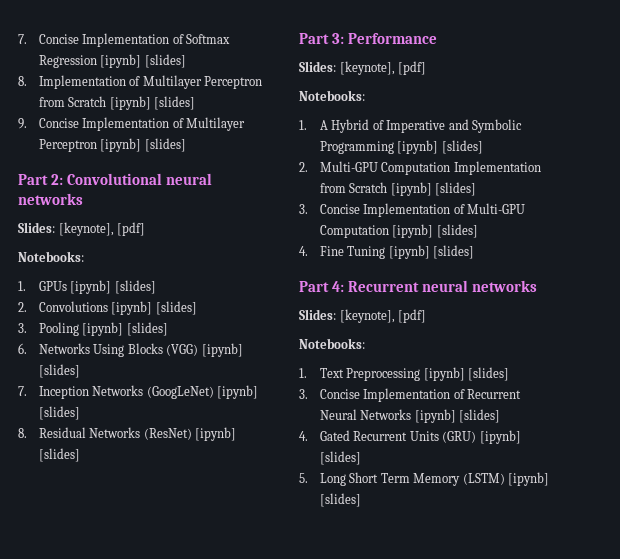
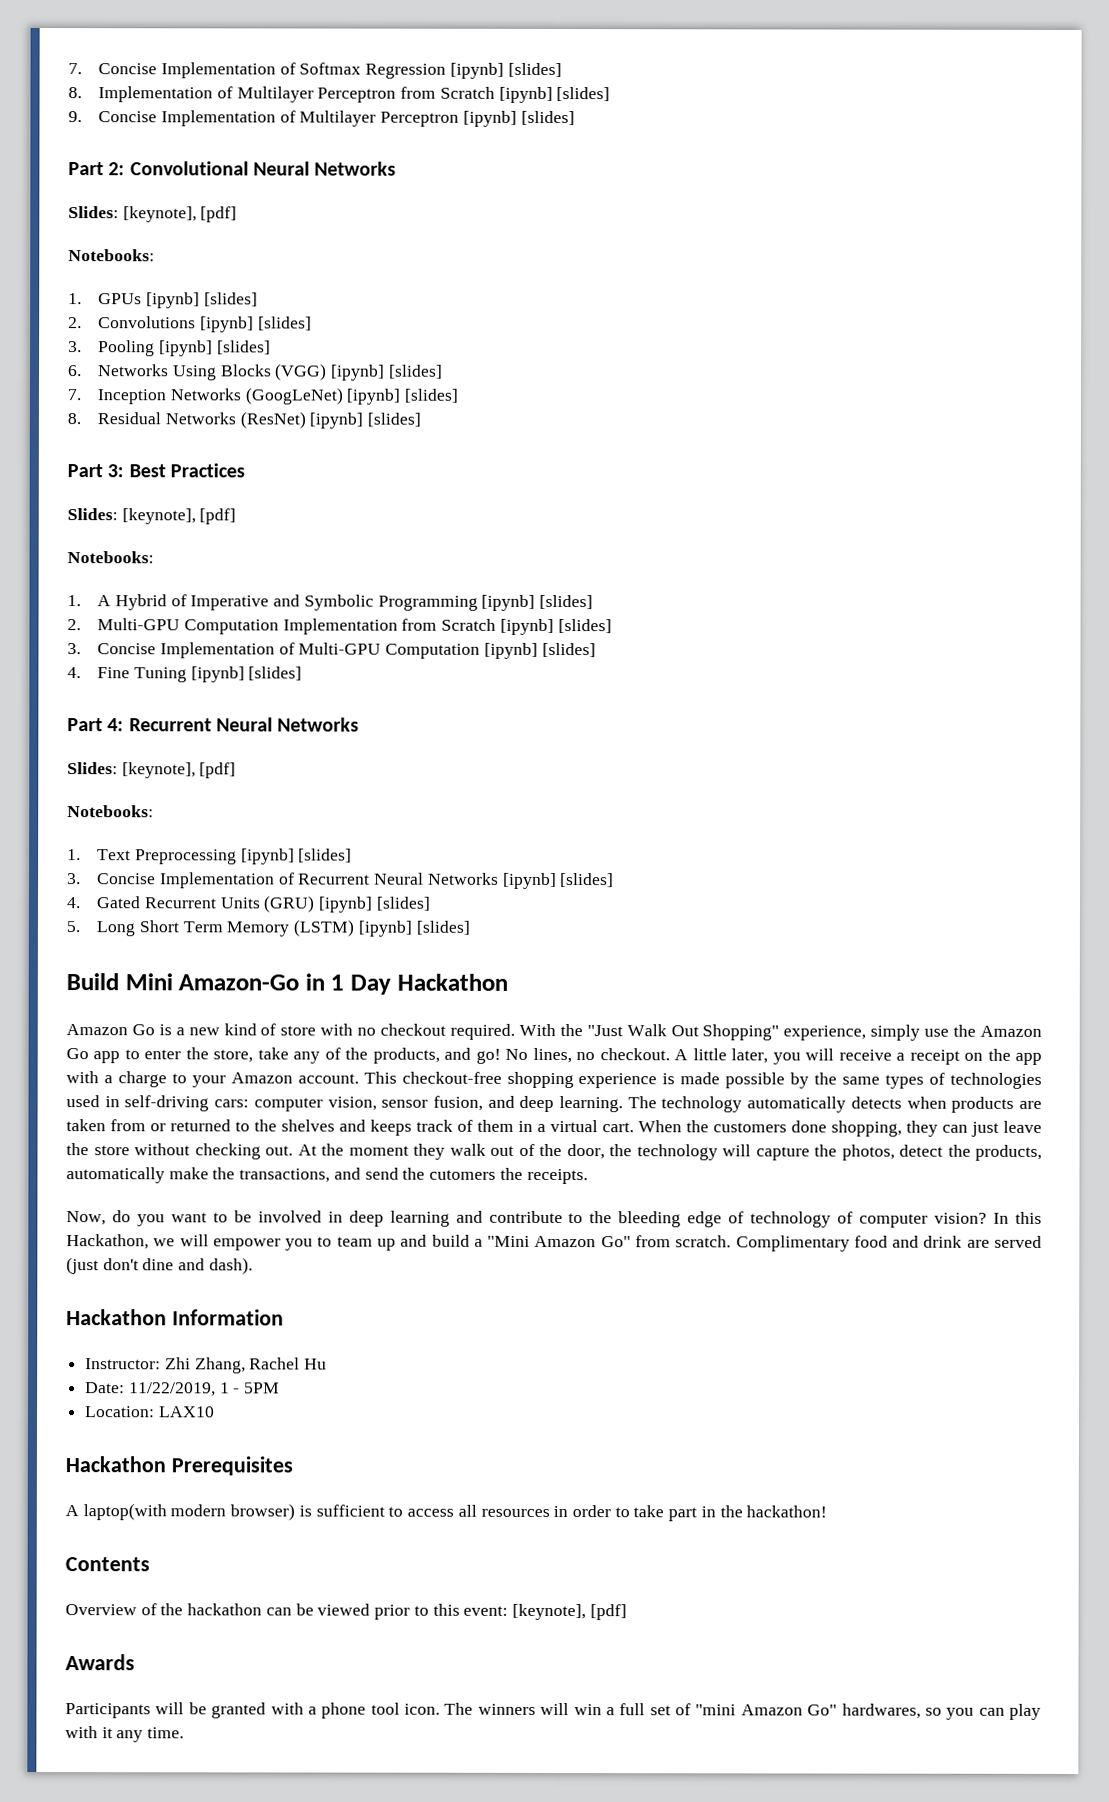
[165,173,212,185] [18,193,83,205] neural networks -> [252,161,397,176] Neural Networks
[347,33,437,44] Performance -> [128,463,245,478] Best Practices
[421,280,537,292] neural networks -> [215,717,360,732] Neural Networks
(361, 500) none -> [66,973,508,995] [66,1023,1042,1041] [66,1047,1043,1065] [66,1071,1042,1089] [66,1095,1043,1113] [66,1119,1042,1137] [66,1143,1042,1161] [66,1167,588,1185] [66,1210,1043,1228] [66,1234,1043,1252] [66,1257,253,1275] [66,1309,284,1326] [85,1357,328,1374] [85,1382,281,1397] [85,1406,215,1418] [65,1456,293,1476] [65,1503,828,1522] [65,1557,150,1572] [65,1603,627,1621] [65,1654,135,1671] [65,1702,1041,1720] [65,1726,185,1743] // Build Mini Amazon-Go in 1 Day Hackathon // Amazon Go is a new kind of store with no checkout required. With the "Just Walk Out Shopping" experience, simply use the Amazon Go app to enter the store, take any of the products, and go! No lines, no checkout. A little later, you will receive a receipt on the app with a charge to your Amazon account. This checkout-free shopping experience is made possible by the same types of technologies used in self-driving cars: computer vision, sensor fusion, and deep learning. The technology automatically detects when products are taken from or returned to the shelves and keeps track of them in a virtual cart. When the customers done shopping, they can just leave the store without checking out. At the moment they walk out of the door, the technology will capture the photos, detect the products, automatically make the transactions, and send the cutomers the receipts. // Now, do you want to be involved in deep learning and contribute to the bleeding edge of technology of computer vision? In this Hackathon, we will empower you to team up and build a "Mini Amazon Go" from scratch. Complimentary food and drink are served (just don't dine and dash). // Hackathon Information // Instructor: Zhi Zhang, Rachel Hu // Date: 11/22/2019, 1 - 5PM // Location: LAX10 // Hackathon Prerequisites // A laptop(with modern browser) is sufficient to access all resources in order to take part in the hackathon! // Contents // Overview of the hackathon can be viewed prior to this event: [keynote], [pdf] // Awards // Participants will be granted with a phone tool icon. The winners will win a full set of "mini Amazon Go" hardwares, so you can play with it any time.

